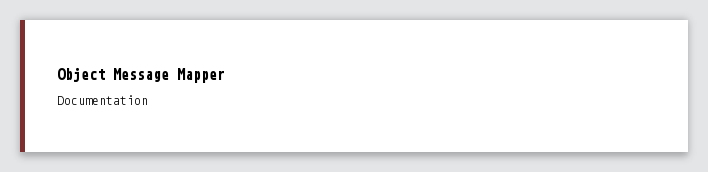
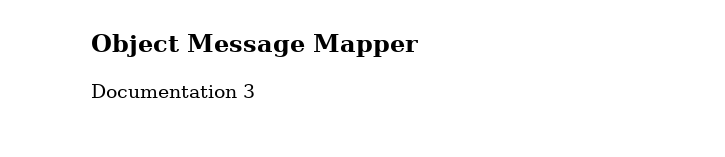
(148, 100) none -> [243,84,255,98] 3

